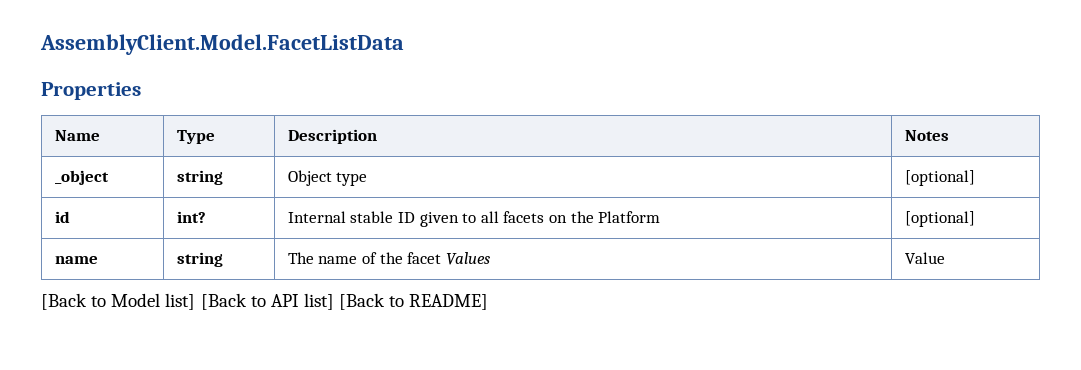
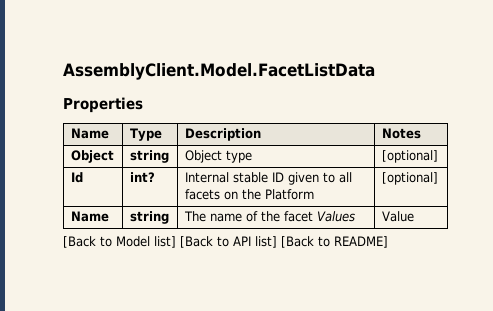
[54,170,109,185] _object -> [70,150,114,163] Object
[54,211,70,223] id -> [70,172,83,183] Id
[54,256,98,264] name -> [70,211,109,222] Name

